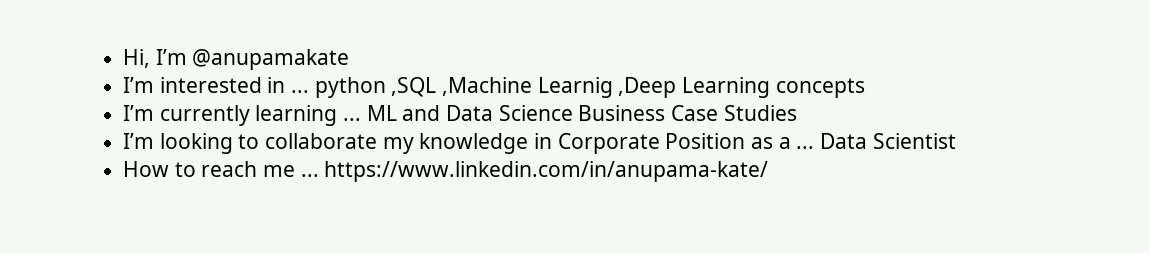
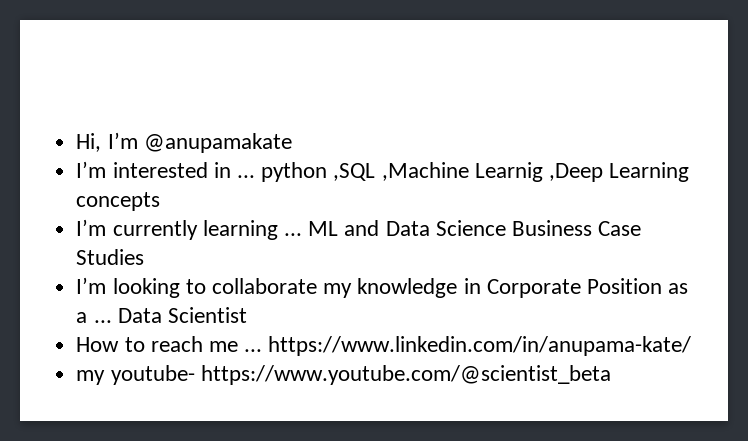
(769, 171) none -> [76,365,611,385] // my youtube- https://www.youtube.com/@scientist_beta

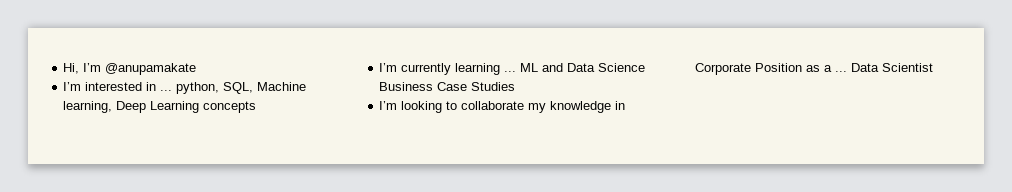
[261,162,603,182] python ,SQL ,Machine Learnig ,Deep -> [176,82,307,94] [63,101,147,113] python, SQL, Machine learning, Deep
[76,336,692,356] [76,365,611,385] // How to reach me ... https://www.linkedin.com/in/anupama-kate/ // my youtube- https://www.youtube.com/@scientist_beta -> (934, 67) none

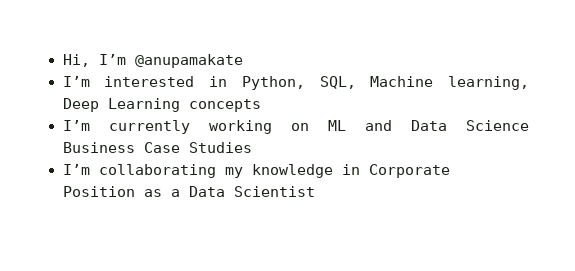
[160,82,220,94] ... python, -> [241,76,305,90] Python,
[455,63,517,75] learning ... -> [208,120,309,134] working on
[401,101,525,113] looking to collaborate -> [98,164,216,178] collaborating
[835,71,848,72] ... -> (180, 193) none

